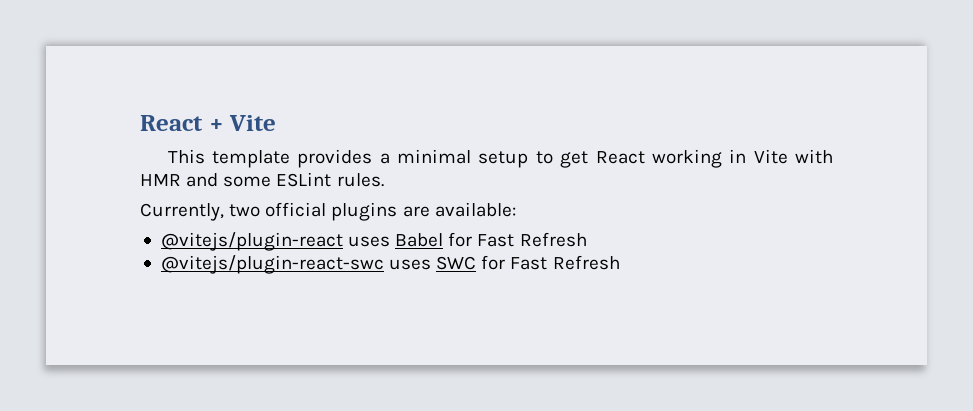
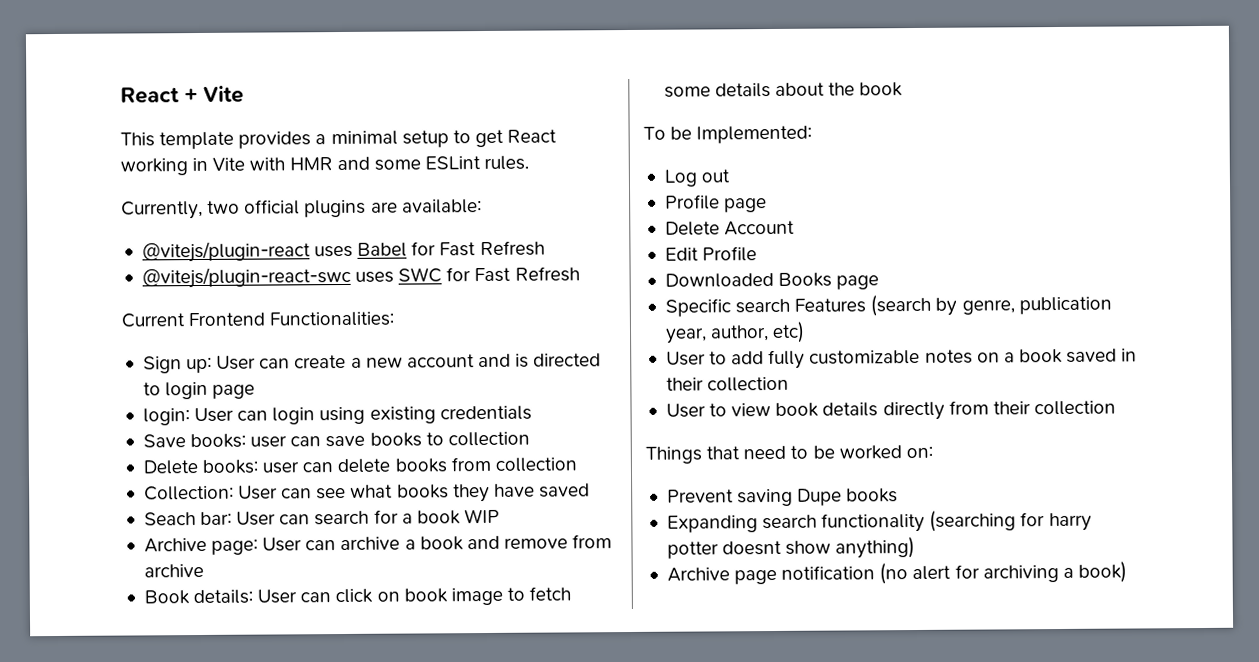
(620, 262) none -> [121,311,395,328] [142,353,602,374] [142,381,256,400] [142,405,532,426] [142,431,530,449] [142,456,577,475] [143,483,590,503] [143,508,500,526] [143,534,613,555] [143,563,204,578] [143,586,572,606] [663,82,904,98] [643,125,813,144] [663,169,731,187] [664,194,768,213] [664,220,796,236] [664,246,758,262] [664,272,880,290] [664,294,1112,317] [664,321,806,344] [665,348,1138,370] [665,376,790,392] [665,400,1116,421] [645,445,933,464] [666,488,899,507] [666,510,1092,533] [666,537,916,559] [666,561,1127,585] // Current Frontend Functionalities: // Sign up: User can create a new account and is directed to login page // login: User can login using existing credentials // Save books: user can save books to collection // Delete books: user can delete books from collection // Collection: User can see what books they have saved // Seach bar: User can search for a book WIP // Archive page: User can archive a book and remove from archive // Book details: User can click on book image to fetch some details about the book // To be Implemented: // Log out // Profile page // Delete Account // Edit Profile // Downloaded Books page // Specific search Features (search by genre, publication year, author, etc) // User to add fully customizable notes on a book saved in their collection // User to view book details directly from their collection // Things that need to be worked on: // Prevent saving Dupe books // Expanding search functionality (searching for harry potter doesnt show anything) // Archive page notification (no alert for archiving a book)

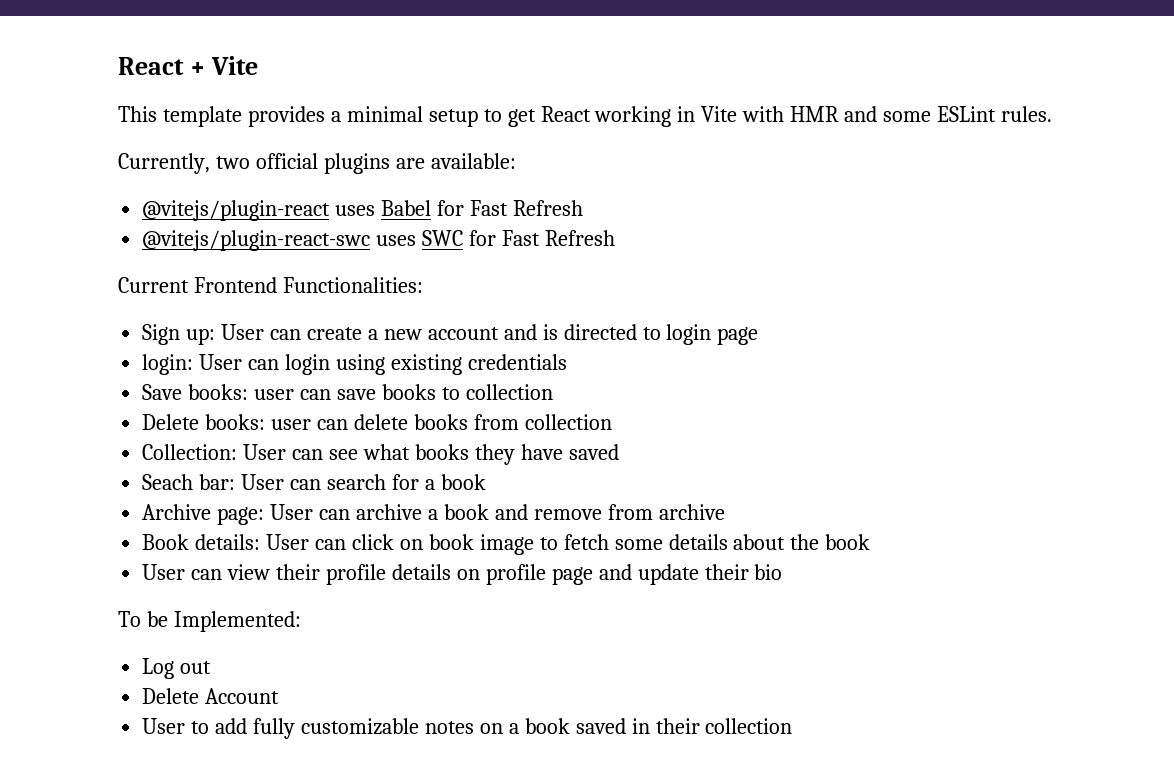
[463,508,500,524] WIP -> (486, 482) none
(904, 89) none -> [142,564,783,585] // User can view their profile details on profile page and update their bio
[664,194,768,213] // Profile page -> (212, 667) none
[664,246,758,262] [664,272,880,290] [664,294,1112,317] [664,321,806,344] // Edit Profile // Downloaded Books page // Specific search Features (search by genre, publication year, author, etc) -> (280, 696) none
[665,400,1116,421] [645,445,933,464] [666,488,899,507] [666,510,1092,533] [666,537,916,559] [666,561,1127,585] // User to view book details directly from their collection // Things that need to be worked on: // Prevent saving Dupe books // Expanding search functionality (searching for harry potter doesnt show anything) // Archive page notification (no alert for archiving a book) -> (793, 726) none

